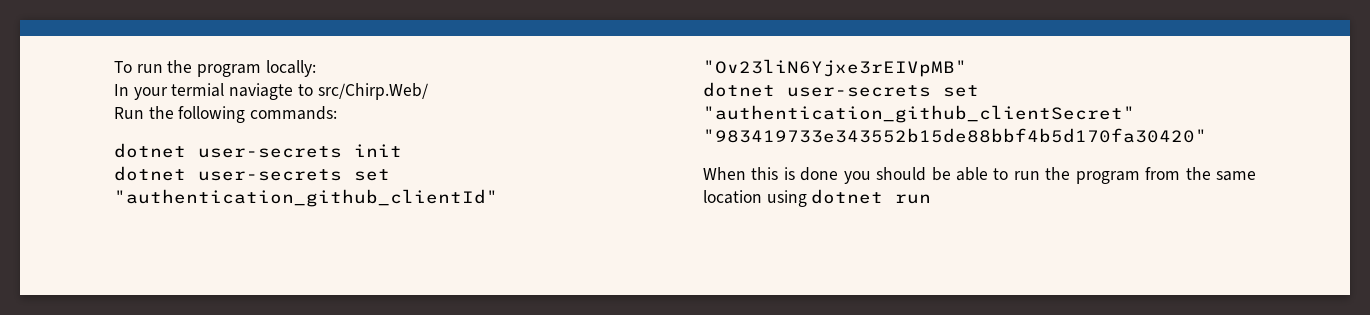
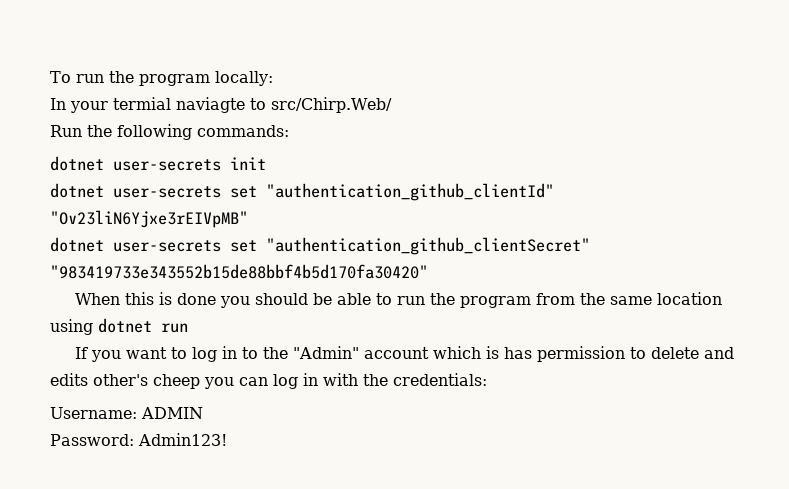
(932, 199) none -> [74,346,734,362] [50,373,487,389] [50,407,203,419] [50,433,227,446] // If you want to log in to the "Admin" account which is has permission to delete and edits other's cheep you can log in with the credentials: // Username: ADMIN // Password: Admin123!

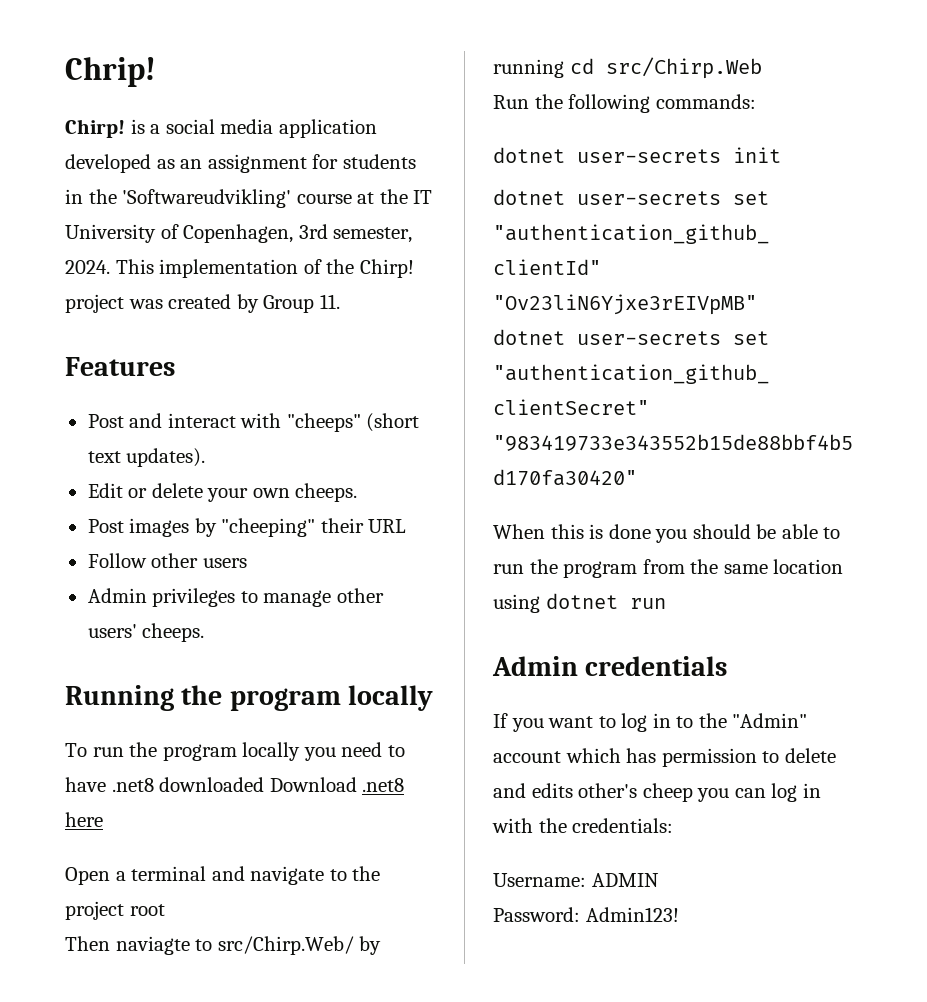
[50,71,273,86] [50,97,171,113] To run the program locally: // In your termial -> [65,57,156,87] [65,119,377,138] [65,154,416,173] [65,189,433,208] [65,224,413,243] [65,259,414,278] [65,294,340,313] [65,357,175,376] [87,413,420,432] [87,448,206,467] [87,483,358,502] [87,518,407,537] [87,553,247,568] [87,588,384,607] [87,623,205,642] [65,685,434,711] [65,742,405,761] [65,777,405,792] [65,812,103,827] [65,866,381,885] [65,901,165,920] [65,936,110,951] Chrip! // Chirp! is a social media application developed as an assignment for students in the 'Softwareudvikling' course at the IT University of Copenhagen, 3rd semester, 2024. This implementation of the Chirp! project was created by Group 11. // Features // Post and interact with "cheeps" (short text updates). // Edit or delete your own cheeps. // Post images by "cheeping" their URL // Follow other users // Admin privileges to manage other users' cheeps. // Running the program locally // To run the program locally you need to have .net8 downloaded Download .net8 here // Open a terminal and navigate to the project root // Then
(392, 105) none -> [359,936,382,955] [493,57,762,79] by running cd src/Chirp.Web
(188, 328) none -> [492,656,728,676] // Admin credentials
[485,346,499,359] is -> (621, 755) none

